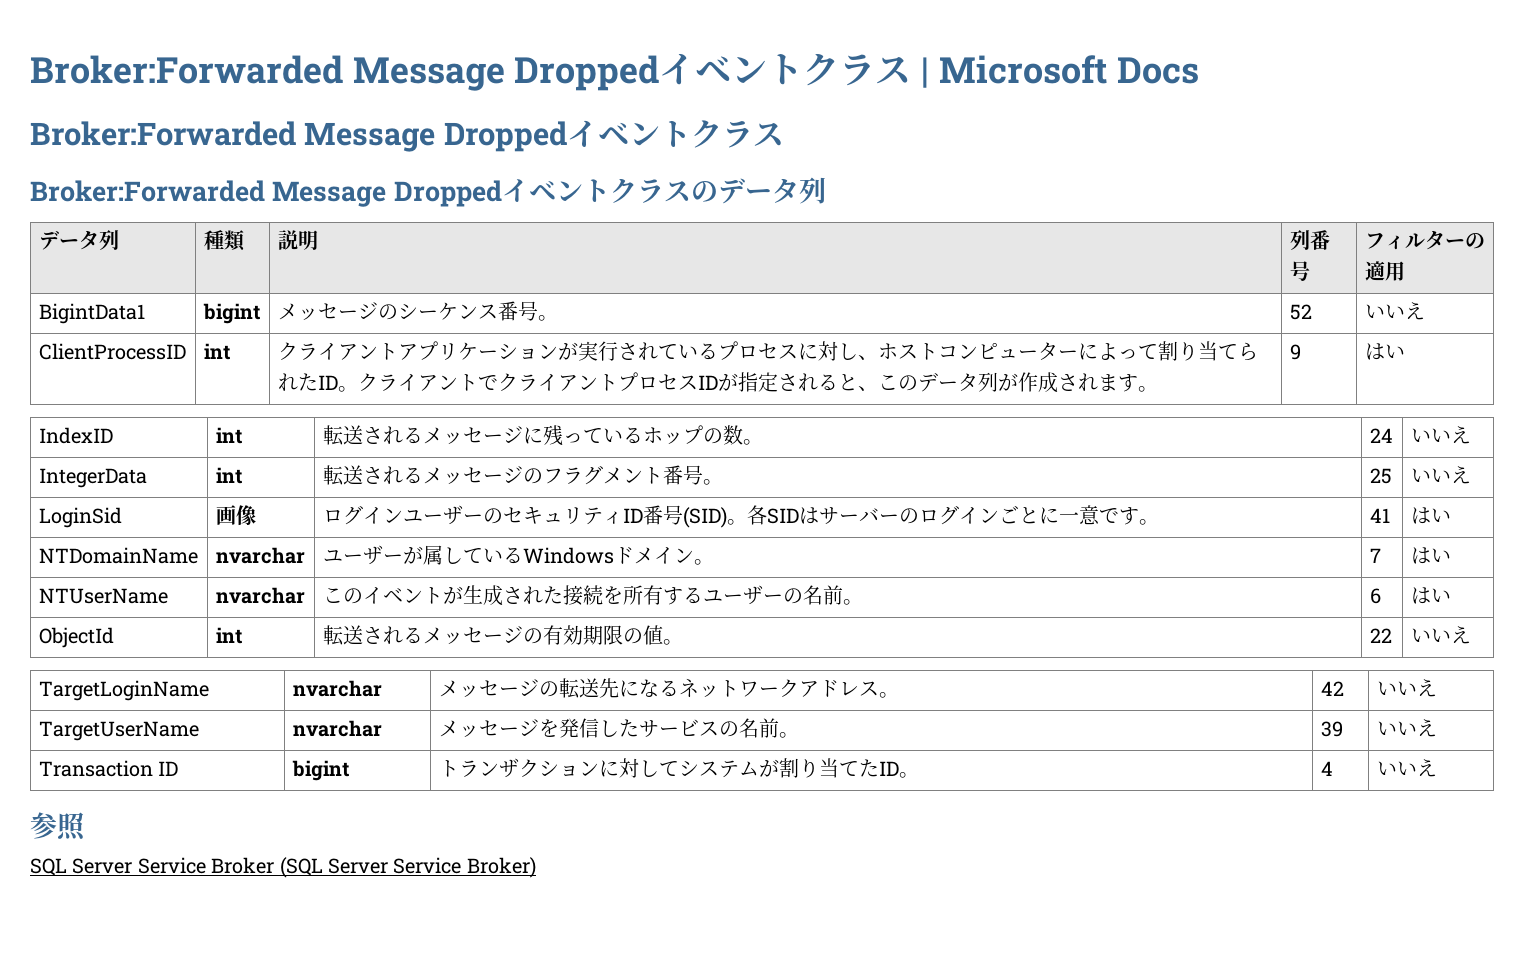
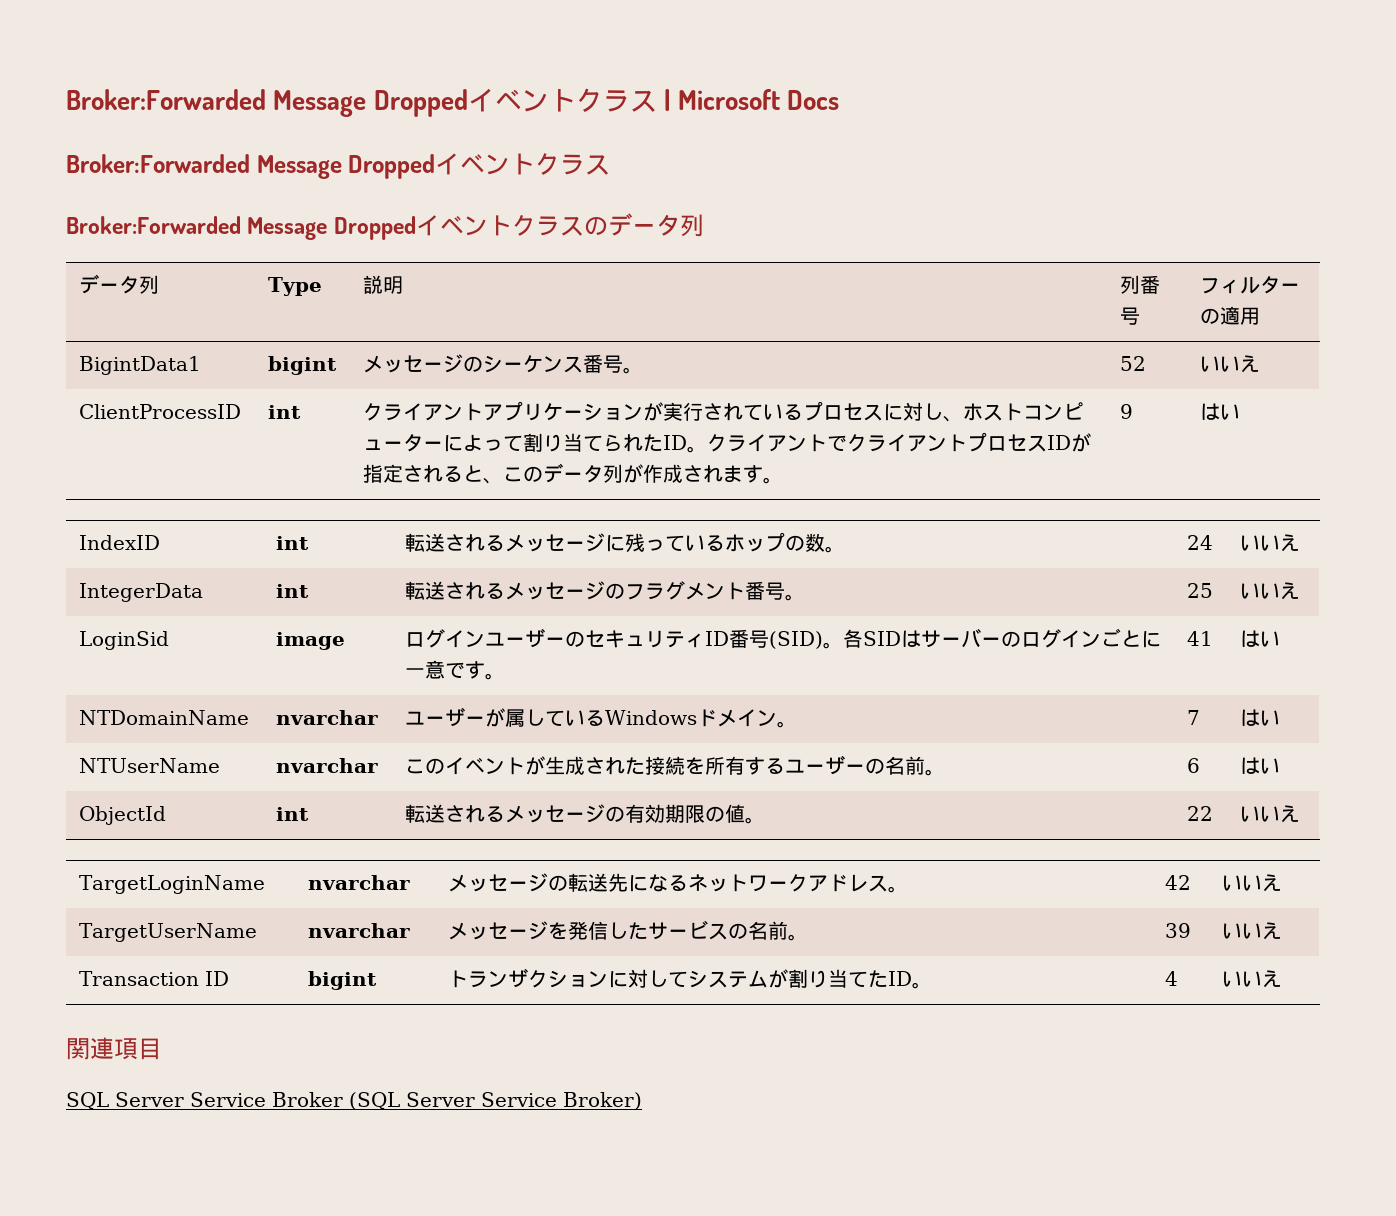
[203,230,245,251] 種類 -> [268,277,323,296] Type
[215,505,256,526] 画像 -> [276,632,346,650] image
[30,812,86,841] 参照 -> [66,1037,162,1060] 関連項目

